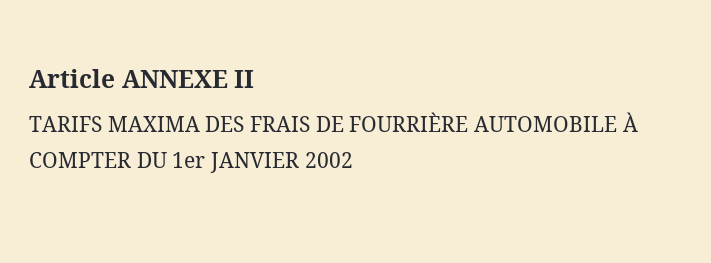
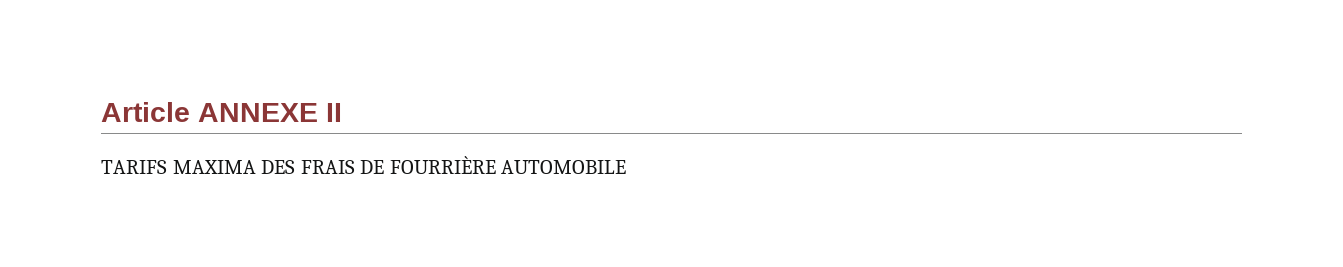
[622,112,638,132] [29,152,353,173] À COMPTER DU 1er JANVIER 2002 -> (627, 167) none

